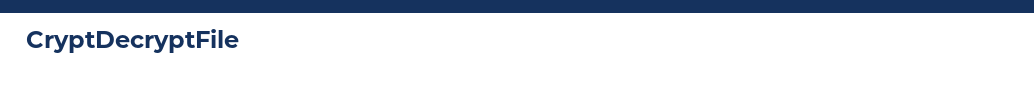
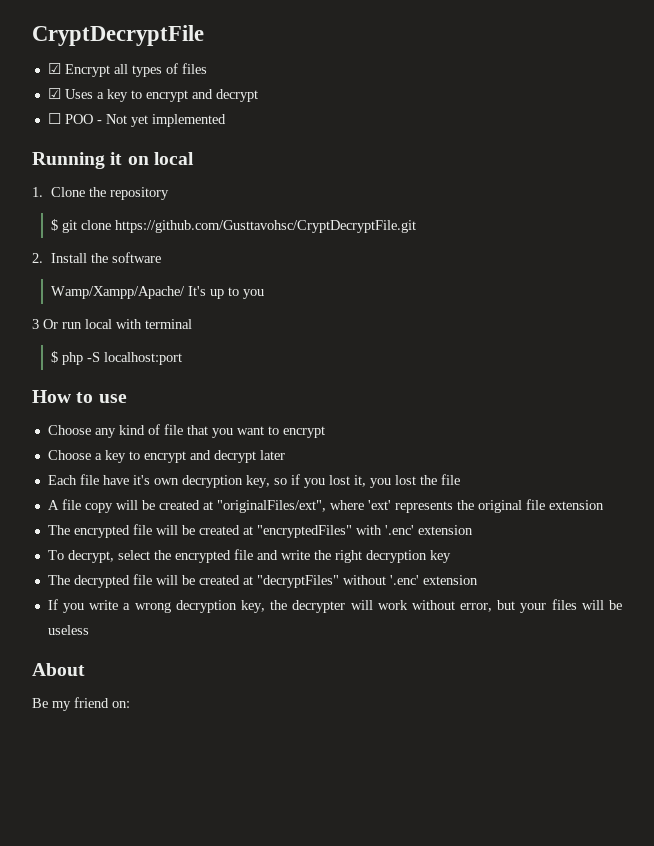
(239, 41) none -> [47,63,207,77] [47,88,258,102] [47,113,226,127] [32,152,194,169] [32,187,170,200] [51,219,417,233] [32,252,162,263] [51,286,265,299] [32,319,192,329] [51,351,183,365] [32,390,127,403] [47,424,325,438] [47,450,285,463] [47,474,460,488] [47,499,604,513] [47,524,473,538] [47,549,451,563] [47,574,478,588] [47,599,622,613] [47,625,89,635] [32,663,85,676] [32,697,130,711] // ☑ Encrypt all types of files // ☑ Uses a key to encrypt and decrypt // ☐ POO - Not yet implemented // Running it on local // 1. Clone the repository // $ git clone https://github.com/Gusttavohsc/CryptDecryptFile.git // 2. Install the software // Wamp/Xampp/Apache/ It's up to you // 3 Or run local with terminal // $ php -S localhost:port // How to use // Choose any kind of file that you want to encrypt // Choose a key to encrypt and decrypt later // Each file have it's own decryption key, so if you lost it, you lost the file // A file copy will be created at "originalFiles/ext", where 'ext' represents the original file extension // The encrypted file will be created at "encryptedFiles" with '.enc' extension // To decrypt, select the encrypted file and write the right decryption key // The decrypted file will be created at "decryptFiles" without '.enc' extension // If you write a wrong decryption key, the decrypter will work without error, but your files will be useless // About // Be my friend on:

